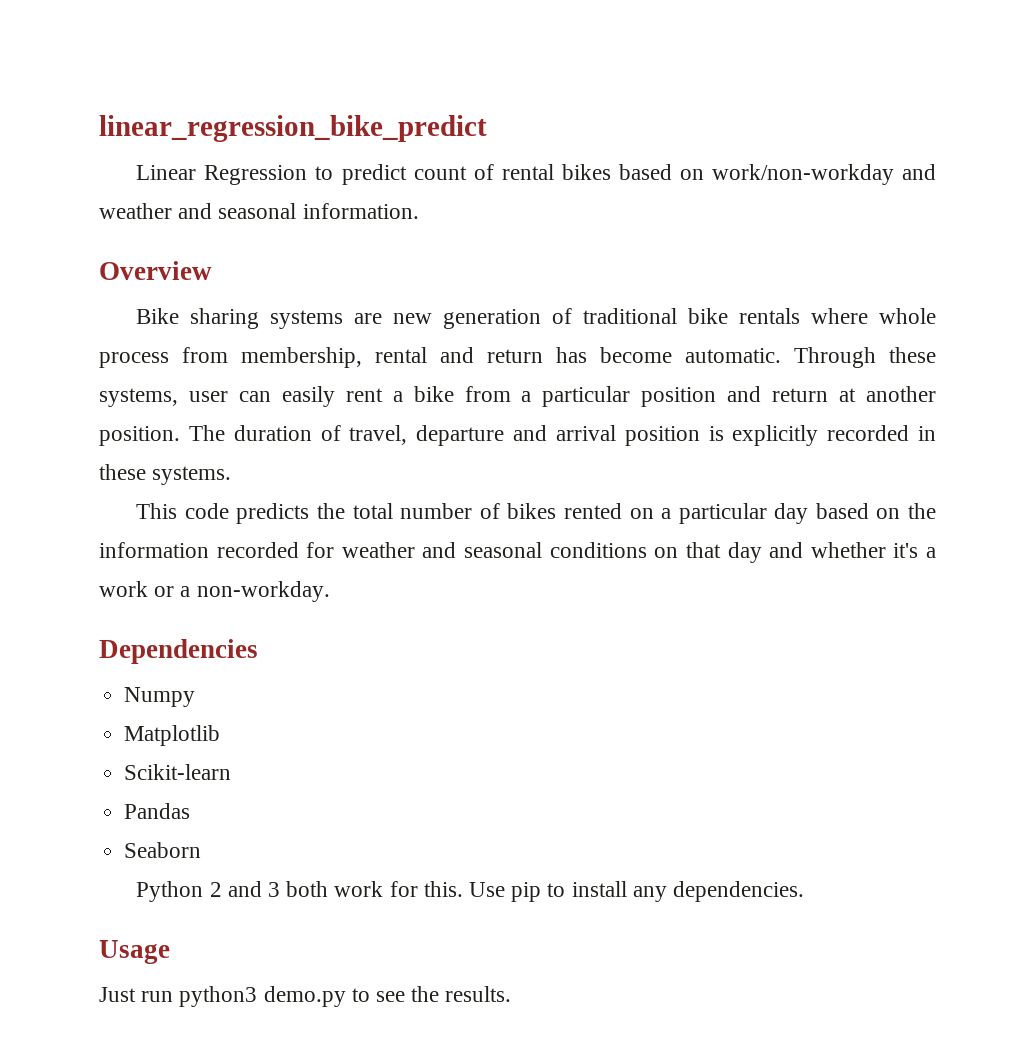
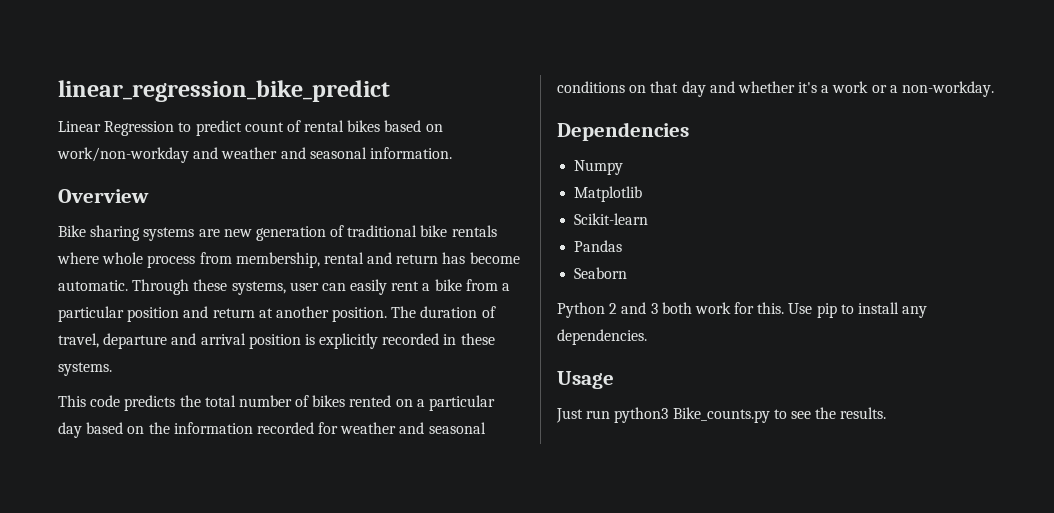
[263,986,346,1007] demo.py -> [672,407,770,423] Bike_counts.py

